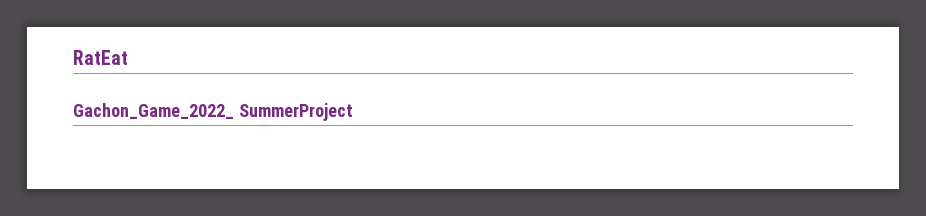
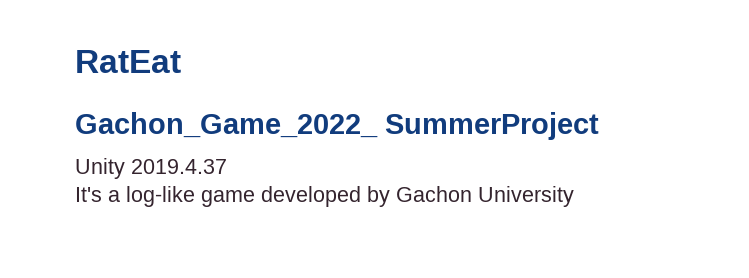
(353, 112) none -> [75,158,227,179] [75,186,574,207] // Unity 2019.4.37 // It's a log-like game developed by Gachon University

